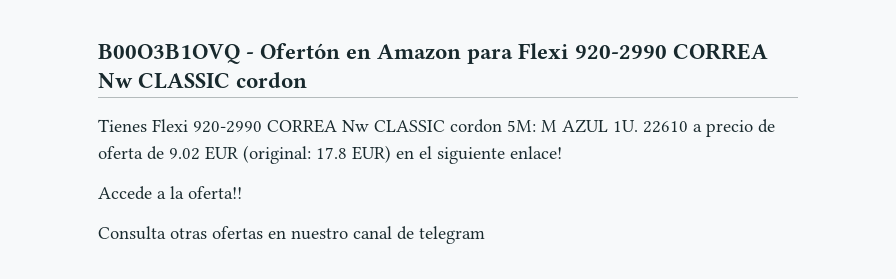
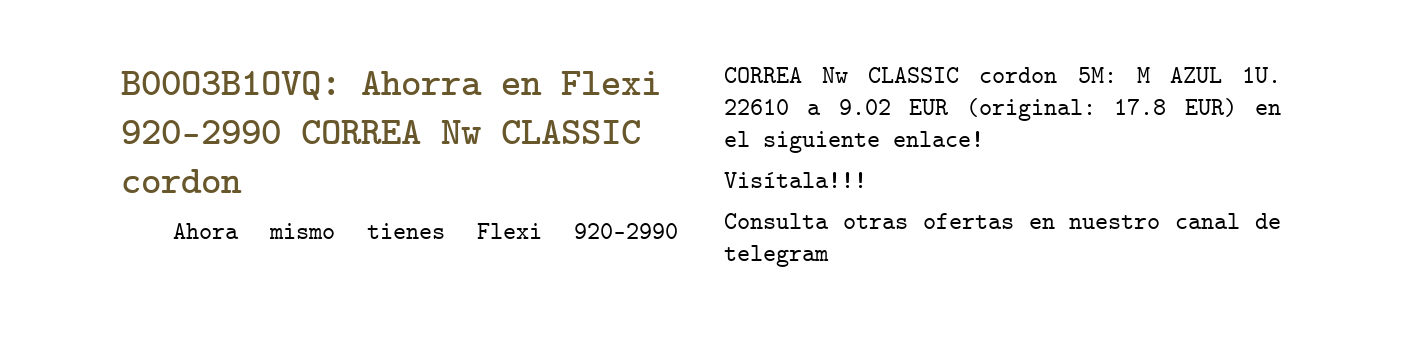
[98,43,514,64] B00O3B1OVQ - Ofertón en Amazon para -> [121,71,542,100] B00O3B1OVQ: Ahorra en
[98,119,147,132] Tienes -> [172,223,445,239] Ahora mismo tienes
[706,119,775,137] [98,146,164,160] precio de oferta de -> (822, 109) none
[98,186,242,200] Accede a la oferta!! -> [724,172,867,188] Visítala!!!

